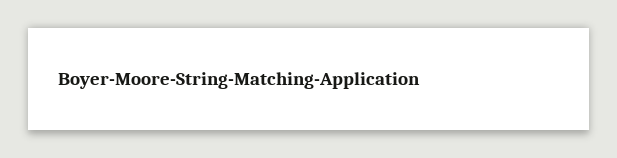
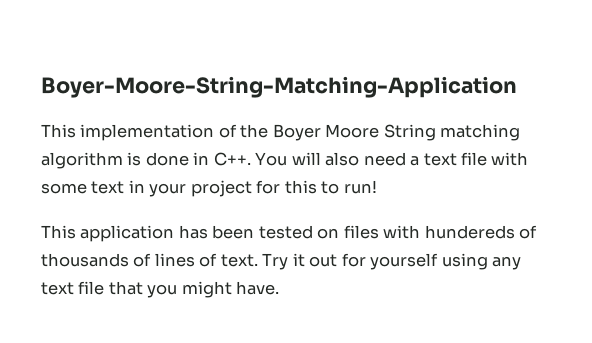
(420, 80) none -> [41,124,521,141] [41,152,529,169] [41,180,377,197] [41,225,538,242] [41,253,522,270] [41,281,280,298] // This implementation of the Boyer Moore String matching algorithm is done in C++. You will also need a text file with some text in your project for this to run! // This application has been tested on files with hundereds of thousands of lines of text. Try it out for yourself using any text file that you might have.

